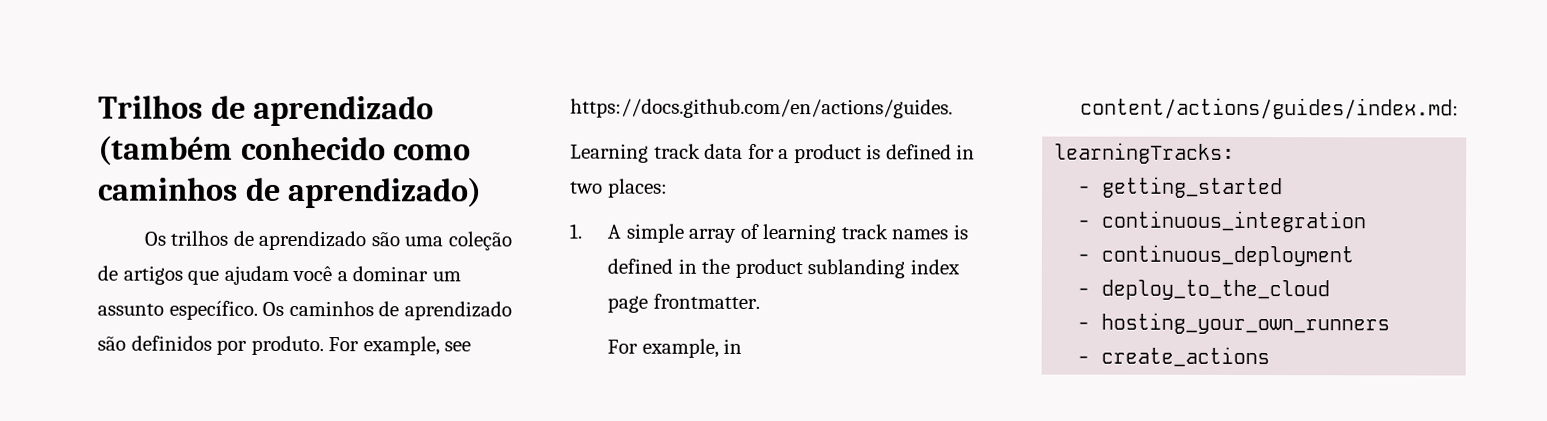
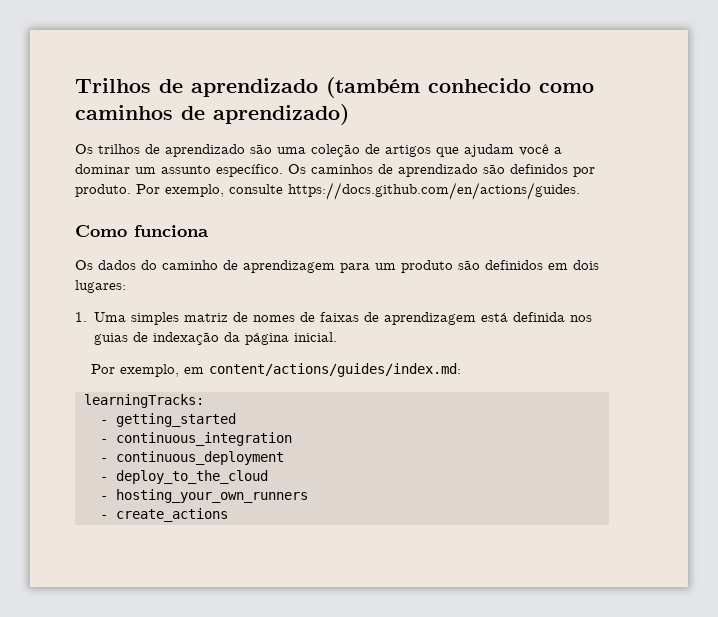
[328,336,472,356] [570,98,953,119] [570,143,976,164] [570,178,668,198] [569,223,968,244] [606,258,960,279] [606,293,760,313] [606,338,743,358] For example, see https://docs.github.com/en/actions/guides. // Learning track data for a product is defined in two places: // 1. A simple array of learning track names is defined in the product sublanding index page frontmatter. // For example, in -> [136,182,580,200] [75,225,209,237] [75,260,599,273] [75,280,126,293] [75,312,593,325] [94,332,338,345] [91,364,205,377] Por exemplo, consulte https://docs.github.com/en/actions/guides. // Como funciona // Os dados do caminho de aprendizagem para um produto são definidos em dois lugares: // 1. Uma simples matriz de nomes de faixas de aprendizagem está definida nos guias de indexação da página inicial. // Por exemplo, em

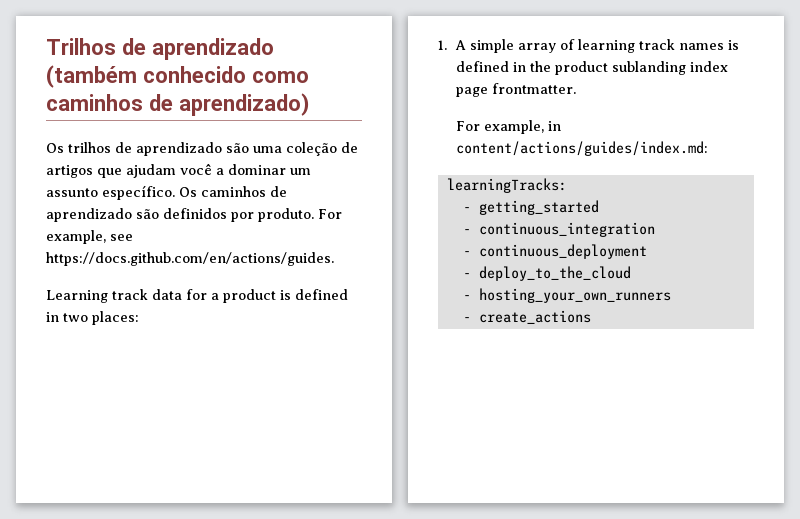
[136,182,580,200] [75,225,209,237] [75,260,599,273] [75,280,126,293] [75,312,593,325] [94,332,338,345] [91,364,205,377] Por exemplo, consulte https://docs.github.com/en/actions/guides. // Como funciona // Os dados do caminho de aprendizagem para um produto são definidos em dois lugares: // 1. Uma simples matriz de nomes de faixas de aprendizagem está definida nos guias de indexação da página inicial. // Por exemplo, em -> [318,209,342,219] [46,230,133,244] [46,252,334,266] [46,289,348,303] [46,311,139,325] [438,39,740,53] [456,61,729,75] [456,83,577,97] [456,120,562,134] For example, see https://docs.github.com/en/actions/guides. // Learning track data for a product is defined in two places: // 1. A simple array of learning track names is defined in the product sublanding index page frontmatter. // For example, in

